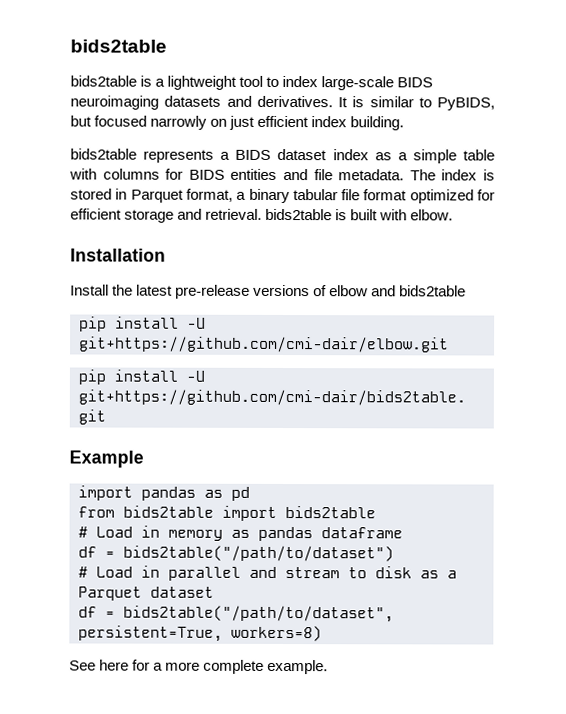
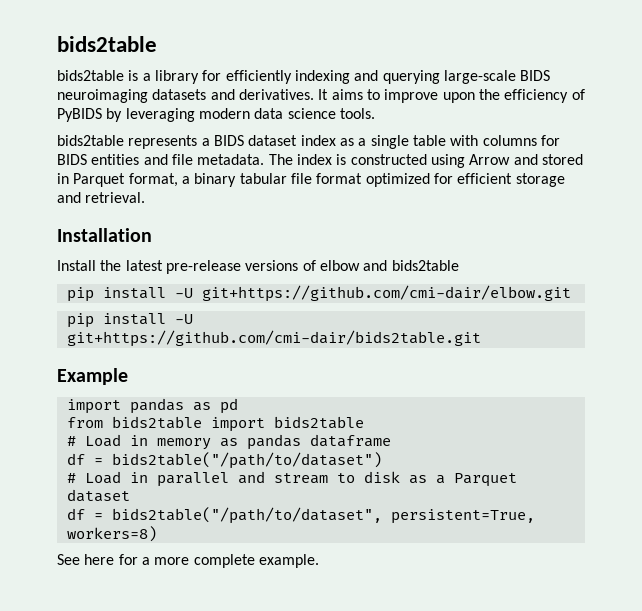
[167,75,319,90] lightweight tool to index -> [154,70,440,84] library for efficiently indexing and querying
[352,96,495,111] [70,115,405,131] is similar to PyBIDS, but focused narrowly on just efficient index building. -> [331,89,585,103] [57,108,375,122] aims to improve upon the efficiency of PyBIDS by leveraging modern data science tools.
[412,149,457,164] simple -> [370,135,409,149] single
(496, 175) none -> [350,154,538,168] constructed using Arrow and
[265,208,454,221] bids2table is built with elbow. -> (146, 197) none

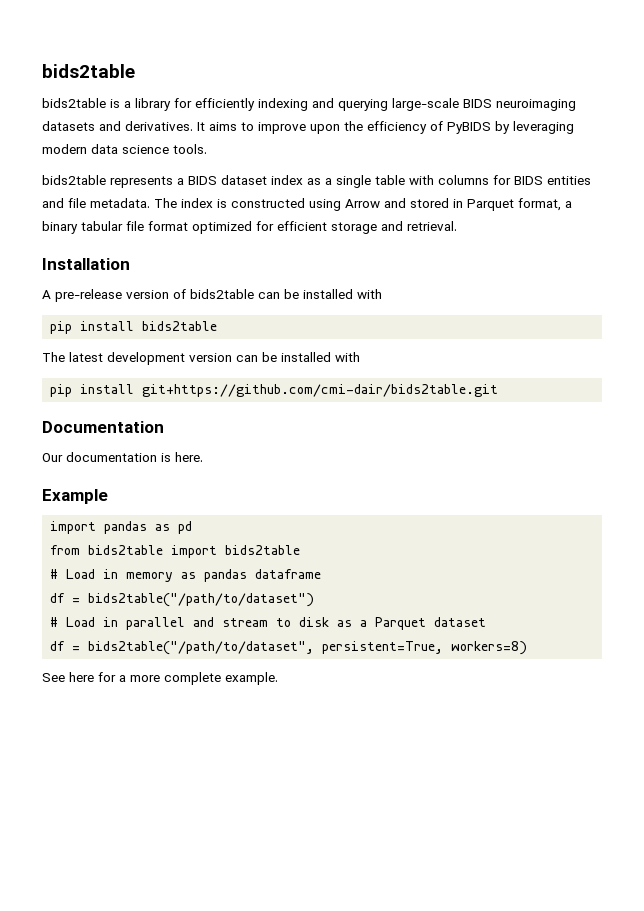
[57,260,459,274] [66,285,571,302] [66,313,193,328] Install the latest pre-release versions of elbow and bids2table // pip install -U git+https://github.com/cmi-dair/elbow.git // pip install -U -> [42,289,382,302] [50,321,218,334] [42,352,360,365] [50,384,135,397] A pre-release version of bids2table can be installed with // pip install bids2table // The latest development version can be installed with // pip install
(481, 338) none -> [42,421,164,433] [42,452,203,462] // Documentation // Our documentation is here.

